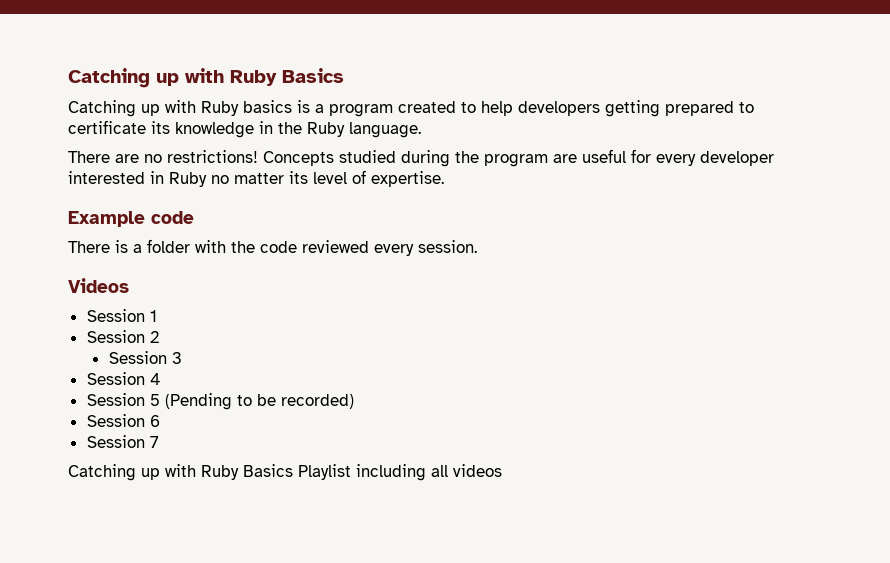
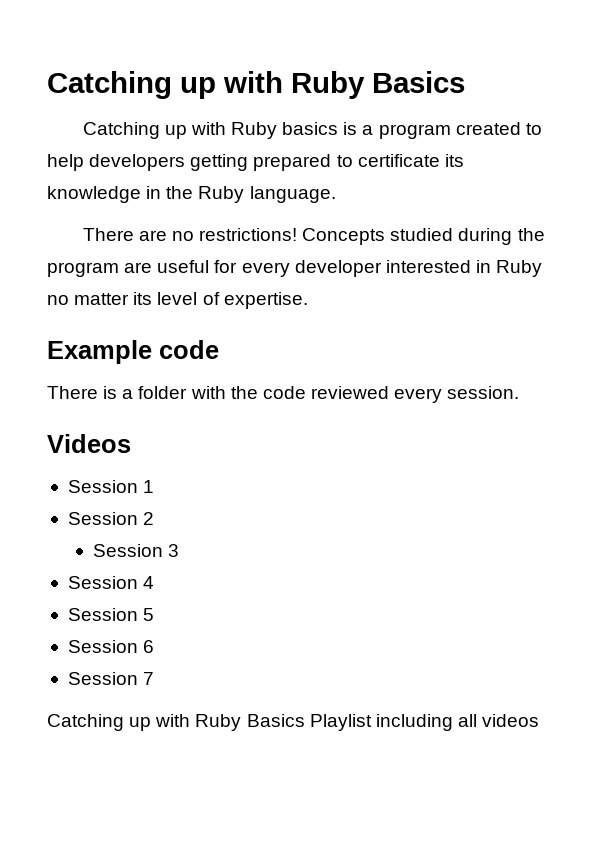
[164,393,354,410] (Pending to be recorded) -> (155, 614) none

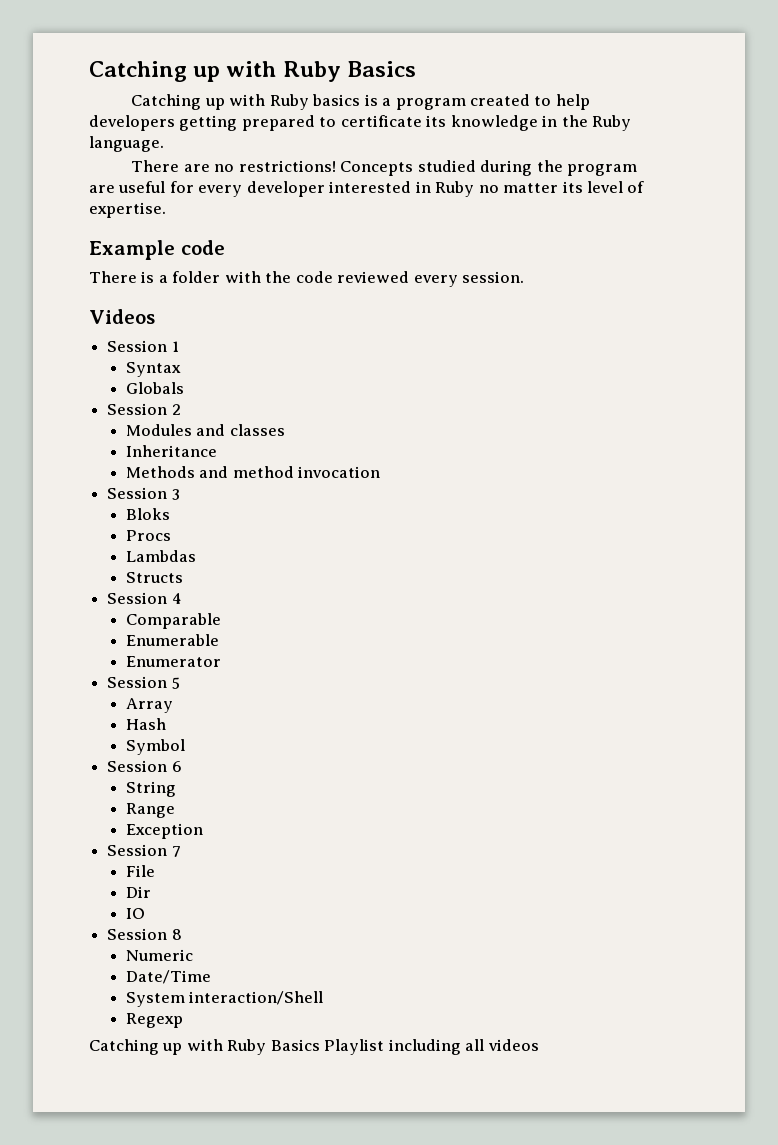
(155, 486) none -> [125,362,181,377] [125,382,184,394] // Syntax // Globals
[92,544,180,557] Session 3 -> [125,424,285,436] [125,445,217,457] [125,466,381,478] [107,487,180,500] [125,508,170,520] [125,530,171,541] [125,550,196,562] [125,572,183,583] Modules and classes // Inheritance // Methods and method invocation // Session 3 // Bloks // Procs // Lambdas // Structs
(155, 582) none -> [125,613,221,629] [125,634,219,646] [125,656,221,667] // Comparable // Enumerable // Enumerator
(155, 614) none -> [125,698,173,713] [125,718,166,730] [125,739,185,755] // Array // Hash // Symbol
(155, 646) none -> [125,781,176,797] [125,803,175,818] [125,823,203,839] // String // Range // Exception
(155, 678) none -> [125,865,155,877] [125,886,151,898] [125,908,145,919] [107,928,182,940] [125,949,193,961] [125,970,211,984] [125,991,324,1007] [125,1013,183,1028] // File // Dir // IO // Session 8 // Numeric // Date/Time // System interaction/Shell // Regexp

